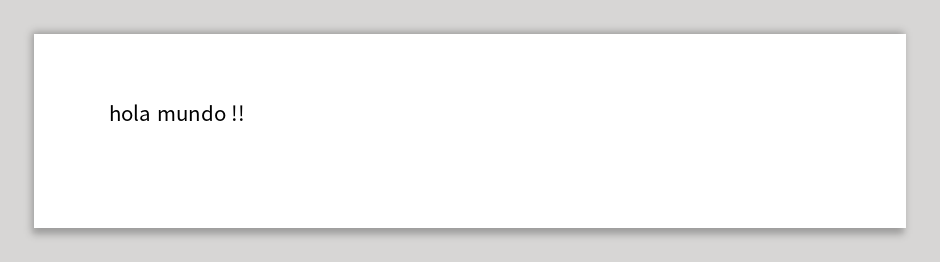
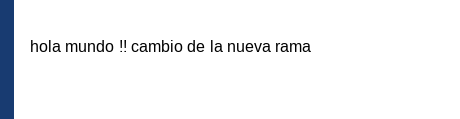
(246, 113) none -> [130,40,312,52] cambio de la nueva rama

